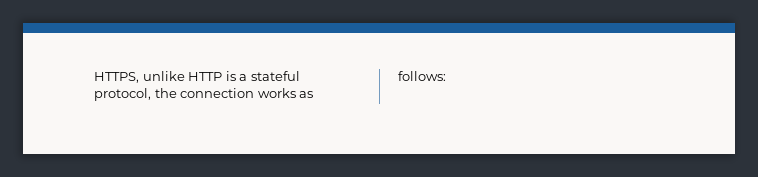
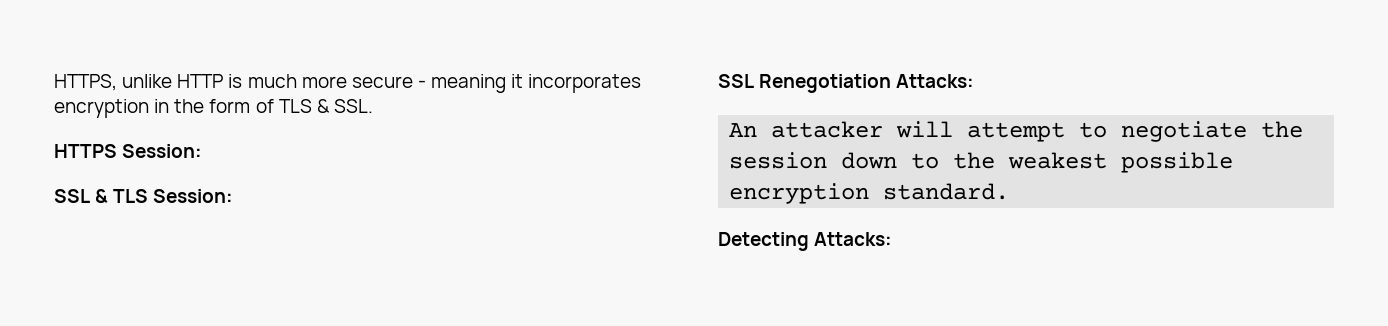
[239,71,300,81] [94,88,314,101] [398,71,446,81] a stateful protocol, the connection works as follows: -> [247,74,642,93] [54,99,373,118] [54,144,203,158] [54,189,234,203] [718,74,975,93] [729,121,1304,142] [729,152,1234,173] [729,183,1010,204] [718,232,893,251] much more secure - meaning it incorporates encryption in the form of TLS & SSL. // HTTPS Session: // SSL & TLS Session: // SSL Renegotiation Attacks: // An attacker will attempt to negotiate the session down to the weakest possible encryption standard. // Detecting Attacks:

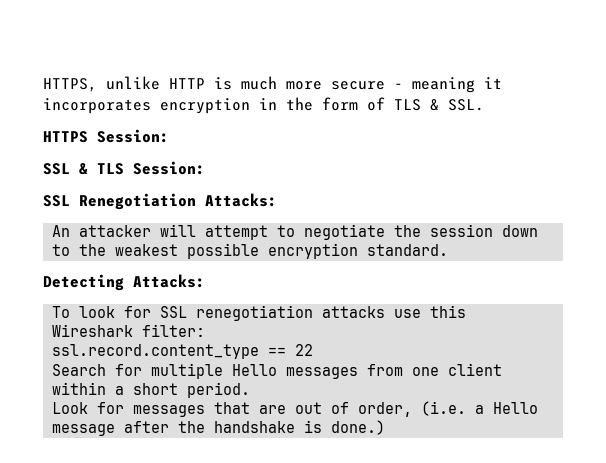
(893, 239) none -> [52,305,467,321] [52,324,206,337] [52,344,314,359] [52,363,503,379] [52,382,251,398] [52,401,539,417] [52,420,386,436] // To look for SSL renegotiation attacks use this Wireshark filter: // ssl.record.content_type == 22 // Search for multiple Hello messages from one client within a short period. // Look for messages that are out of order, (i.e. a Hello message after the handshake is done.)

